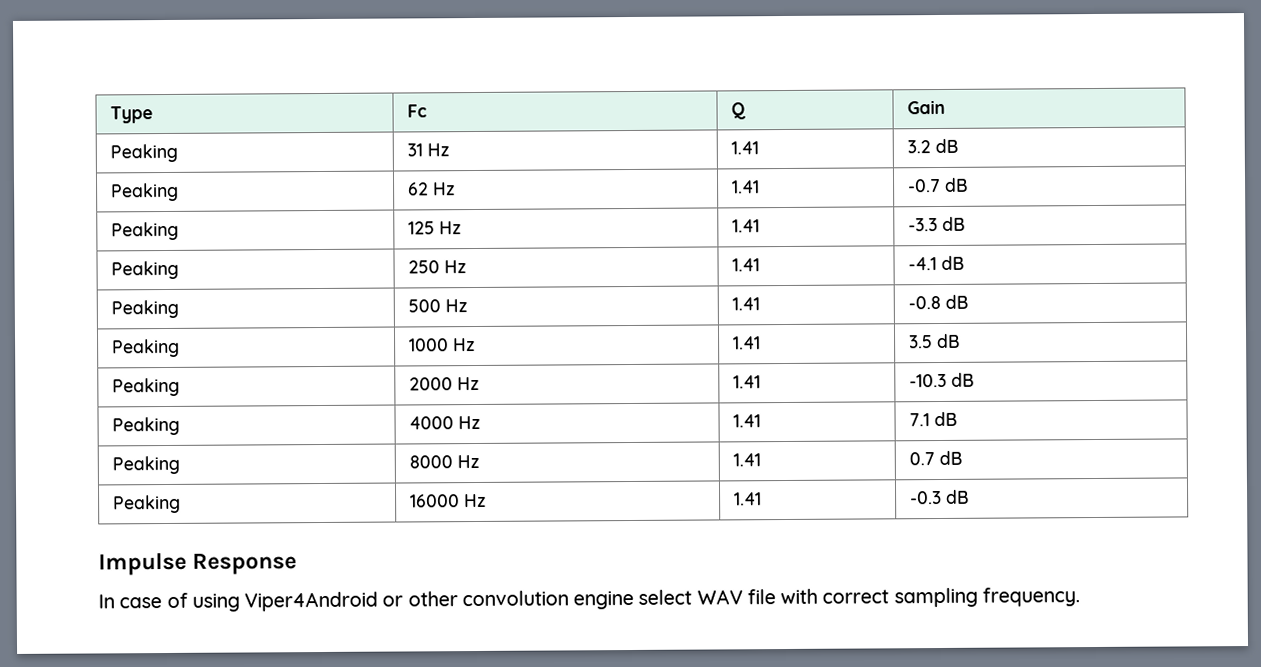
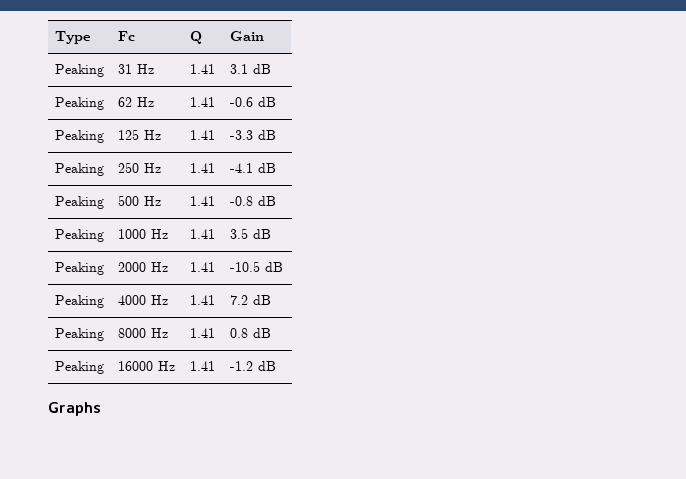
[906,140,931,154] 3.2 -> [229,64,248,74] 3.1
[907,178,941,193] -0.7 -> [229,97,253,107] -0.6
[908,373,947,388] -10.3 -> [229,261,260,272] -10.5
[908,413,930,427] 7.1 -> [229,295,248,305] 7.2
[908,452,935,466] 0.7 -> [229,328,248,338] 0.8
[909,489,969,505] [98,552,298,576] [98,587,1080,612] -0.3 dB // Impulse Response // In case of using Viper4Android or other convolution engine select WAV file with correct sampling frequency. -> [229,361,276,371] [48,402,101,416] -1.2 dB // Graphs

